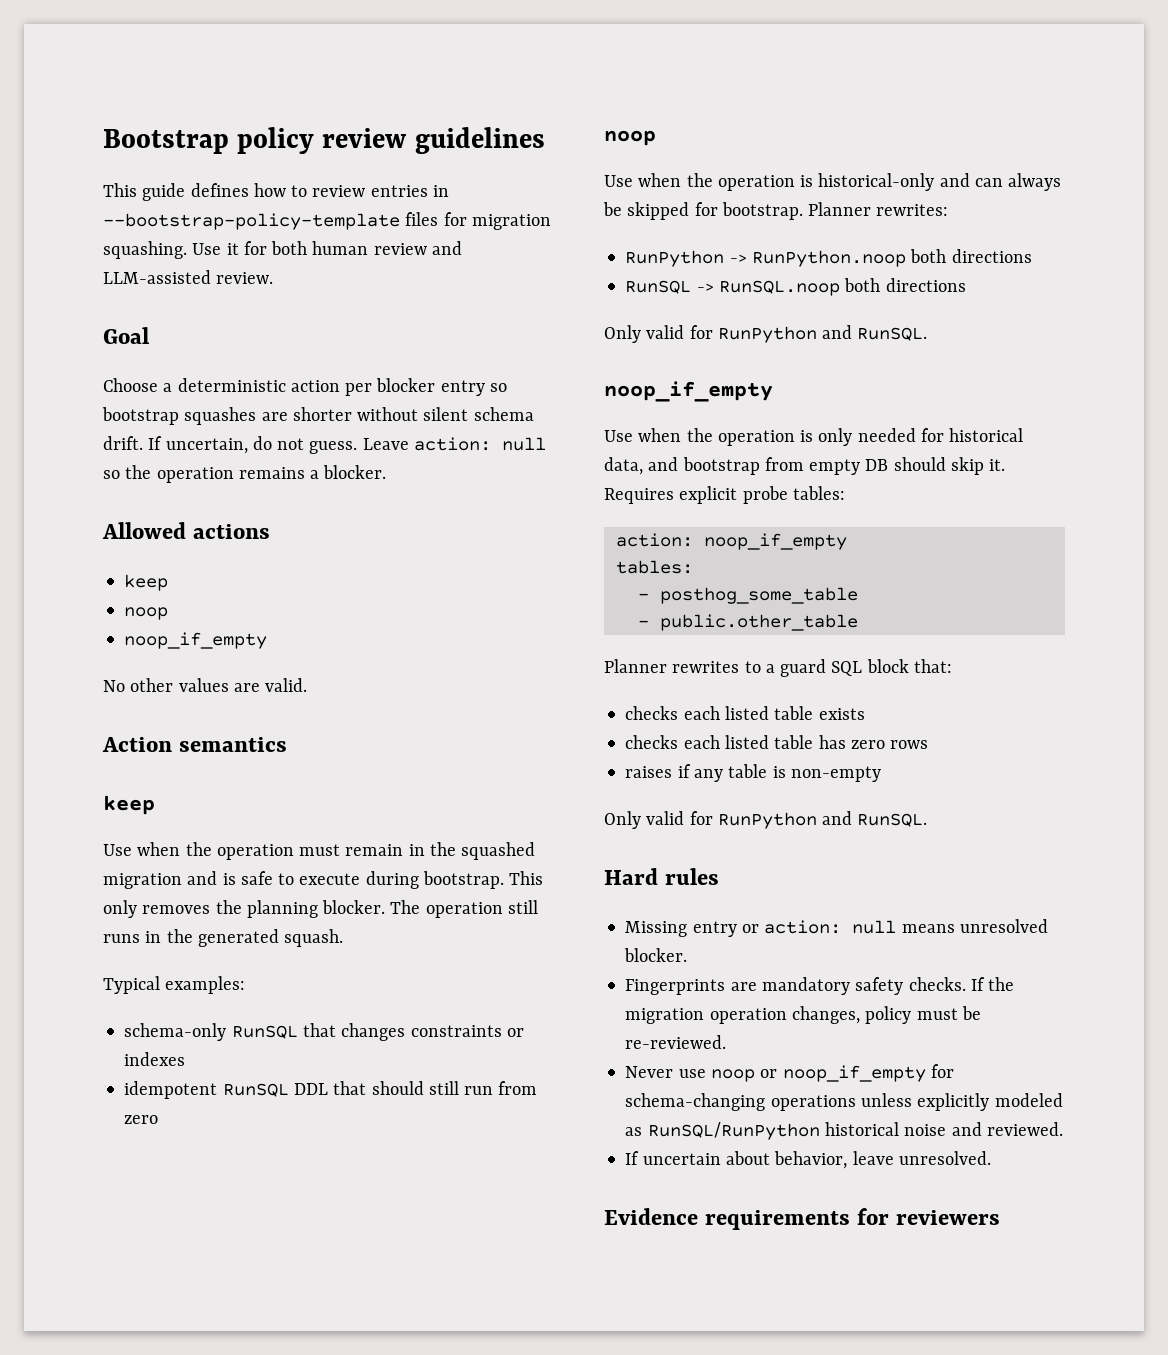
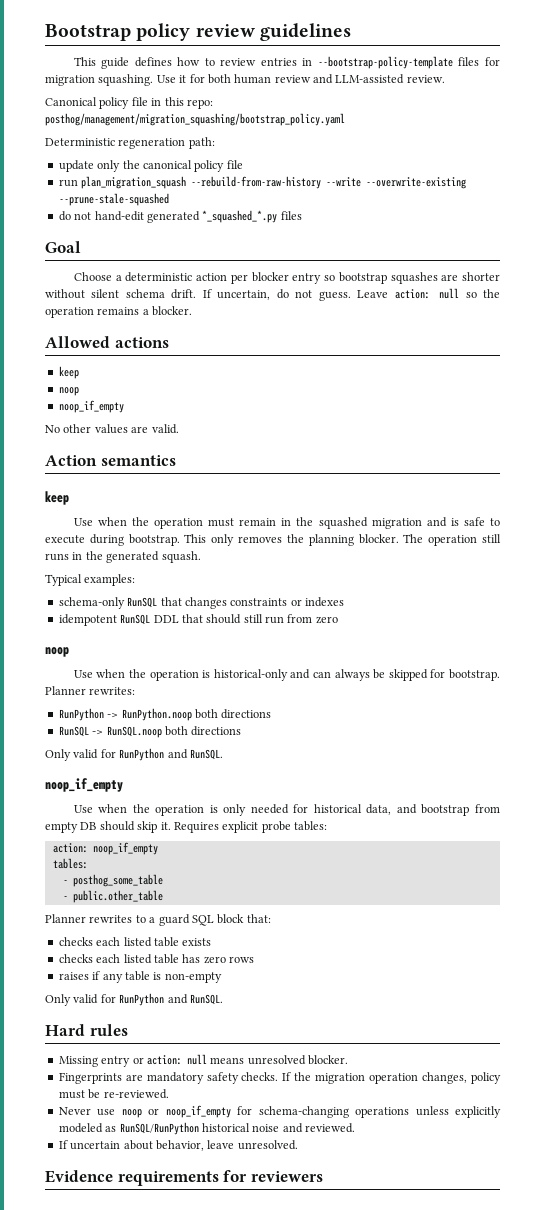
(274, 278) none -> [45,97,213,109] [45,113,345,126] [45,137,215,149] [58,160,243,172] [58,176,467,189] [58,193,169,206] [58,210,302,223] // Canonical policy file in this repo: posthog/management/migration_squashing/bootstrap_policy.yaml // Deterministic regeneration path: // update only the canonical policy file // run plan_migration_squash --rebuild-from-raw-history --write --overwrite-existing --prune-stale-squashed // do not hand-edit generated *_squashed_*.py files

